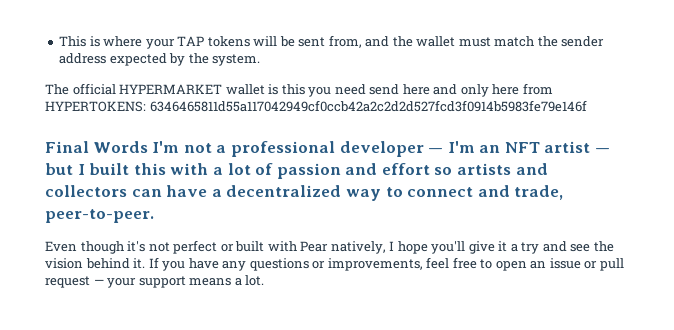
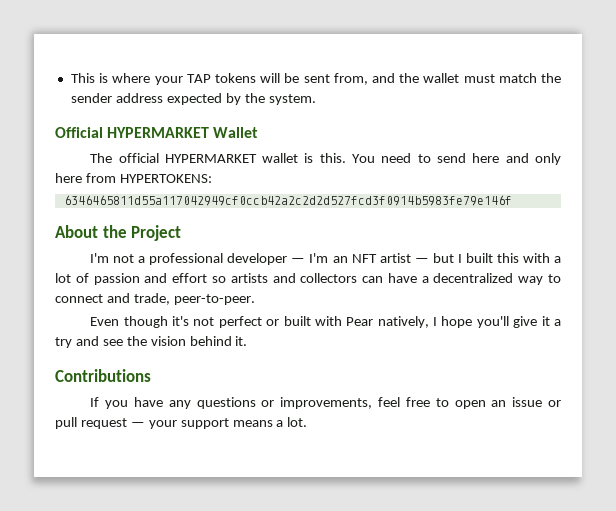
(261, 60) none -> [55,127,259,138] // Official HYPERMARKET Wallet
[281,84,366,97] this you need -> [319,153,431,163] this. You need to
(146, 106) none -> (212, 178) //
[45,141,148,153] Final Words -> [55,225,182,241] About the Project //
(146, 263) none -> [55,369,151,382] // Contributions //

